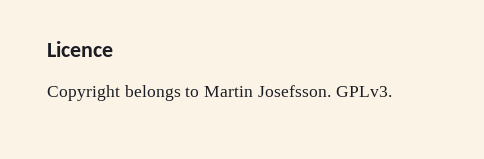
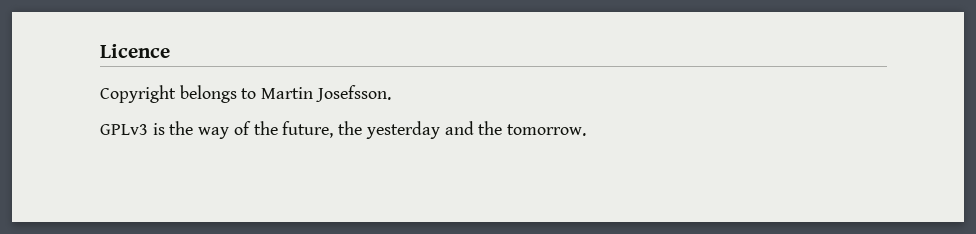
[335,86,392,97] GPLv3. -> [100,121,586,139] // GPLv3 is the way of the future, the yesterday and the tomorrow.

